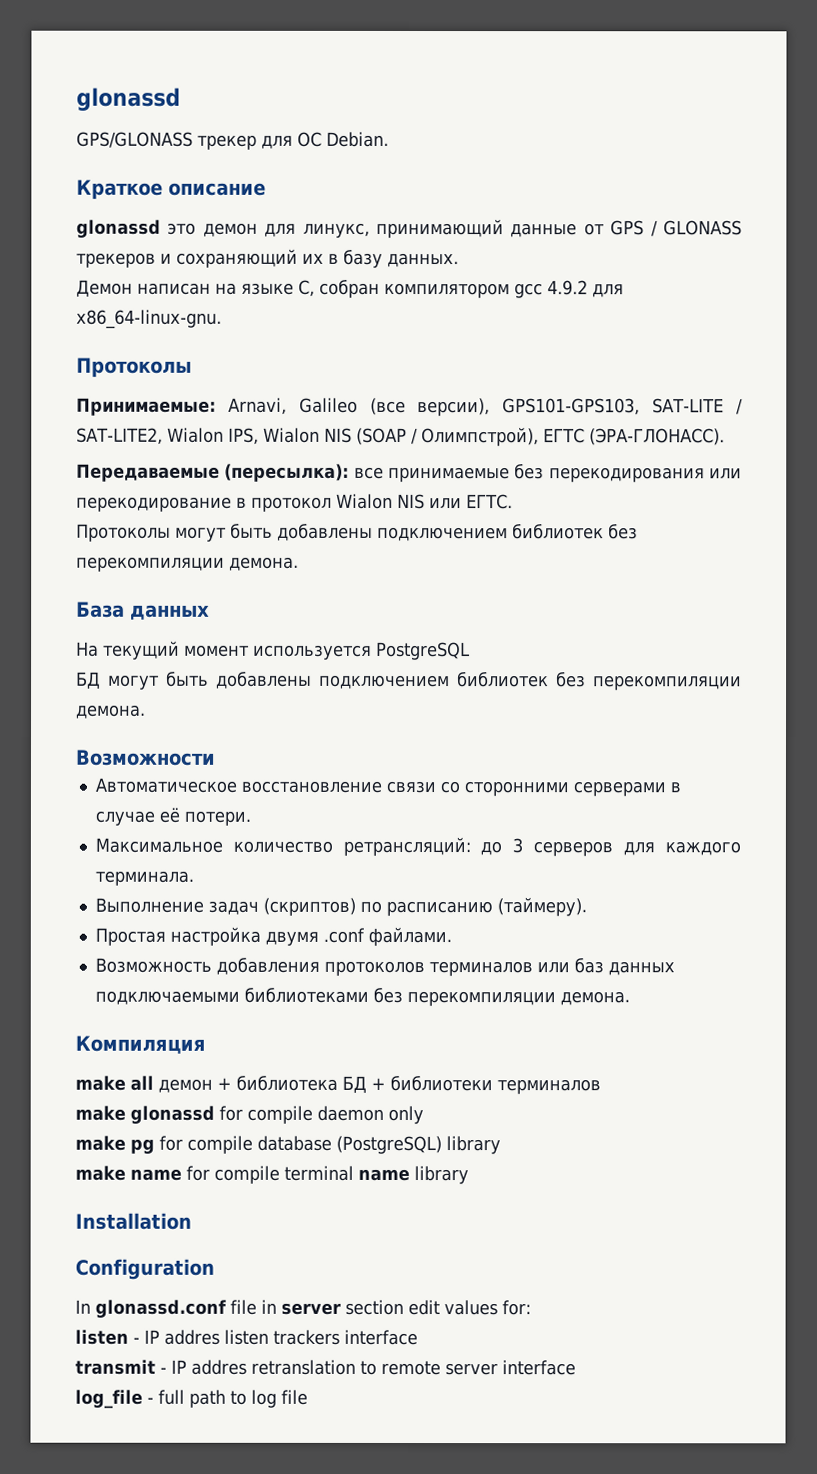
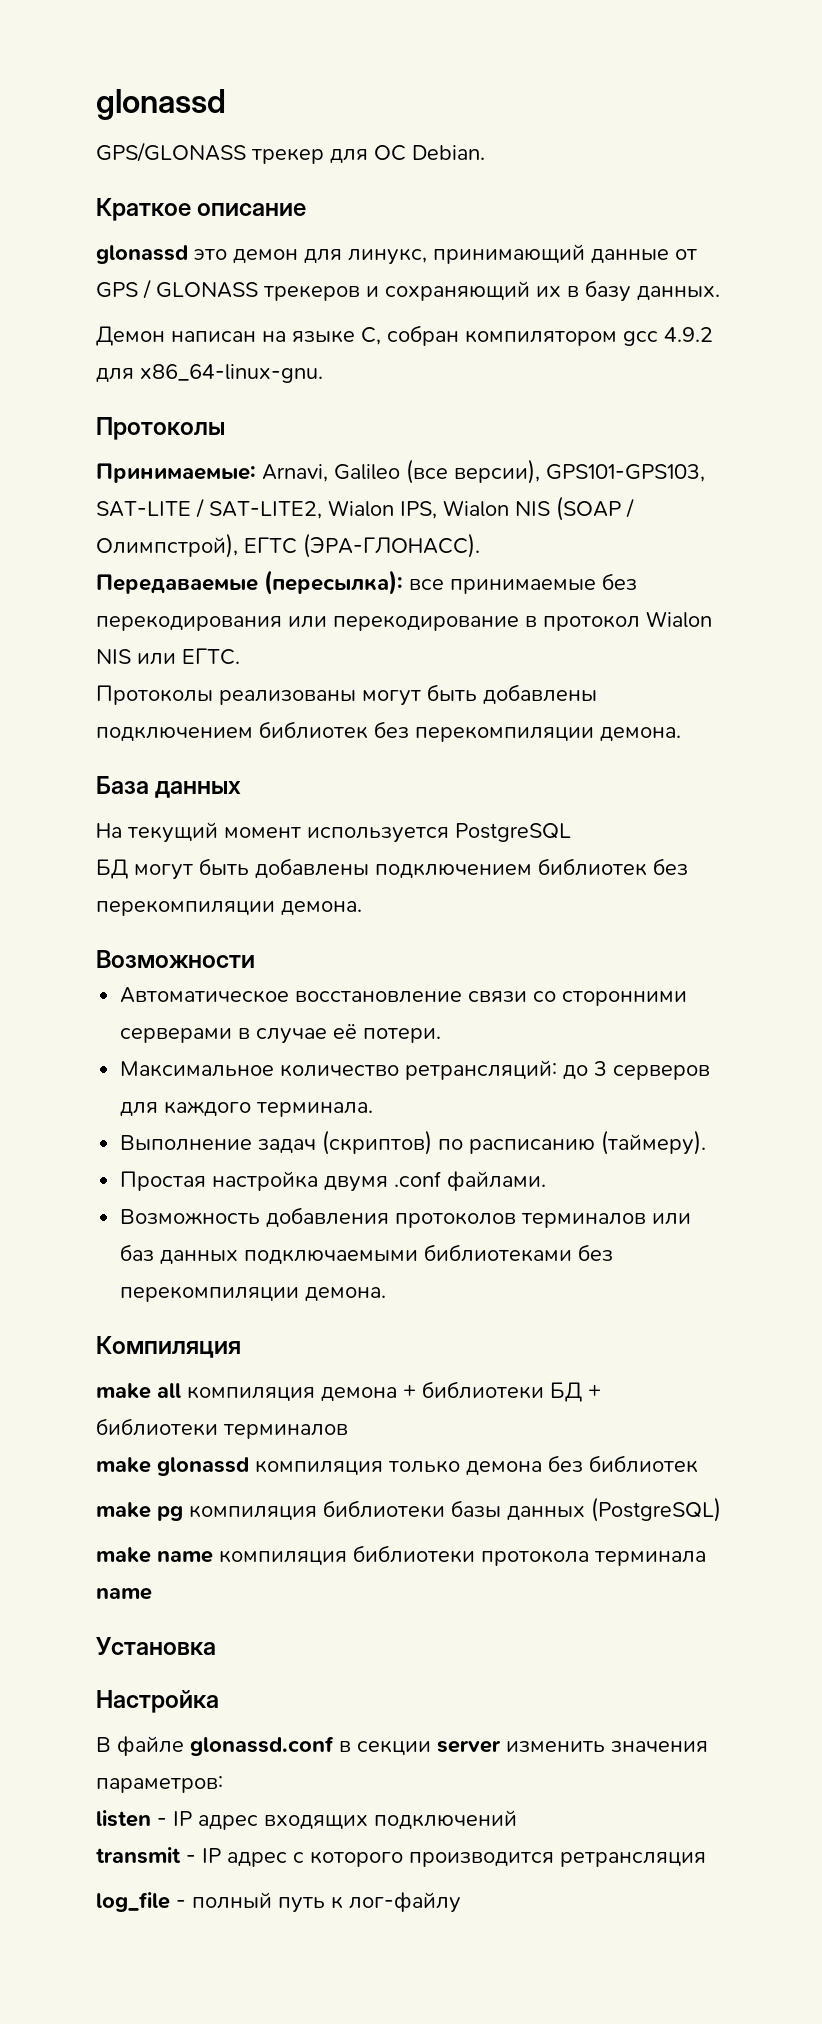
(171, 532) none -> [219,690,356,705] реализованы
[158,1075,338,1093] демон + библиотека -> [187,1381,544,1402] компиляция демона + библиотеки
[219,1105,424,1125] [75,1135,332,1154] for compile daemon only // make pg for compile database -> [255,1455,698,1476] [96,1500,585,1521] компиляция только демона без библиотек // make pg компиляция библиотеки базы данных
[446,1136,501,1155] library -> (721, 1509) none
[186,1165,469,1185] [75,1212,192,1230] [75,1258,215,1280] [75,1299,531,1318] for compile terminal name library // Installation // Configuration // In glonassd.conf file in server section edit values for: -> [219,1545,706,1566] [96,1587,152,1600] [96,1637,216,1655] [96,1690,219,1713] [96,1736,708,1756] [96,1776,223,1793] компиляция библиотеки протокола терминала name // Установка // Настройка // В файле glonassd.conf в секции server изменить значения параметров:
[164,1329,418,1346] addres listen trackers interface -> [198,1810,517,1830] адрес входящих подключений
[191,1359,576,1376] [75,1389,308,1409] addres retranslation to remote server interface // log_file - full path to log file -> [227,1851,706,1867] [96,1892,461,1913] адрес с которого производится ретрансляция // log_file - полный путь к лог-файлу

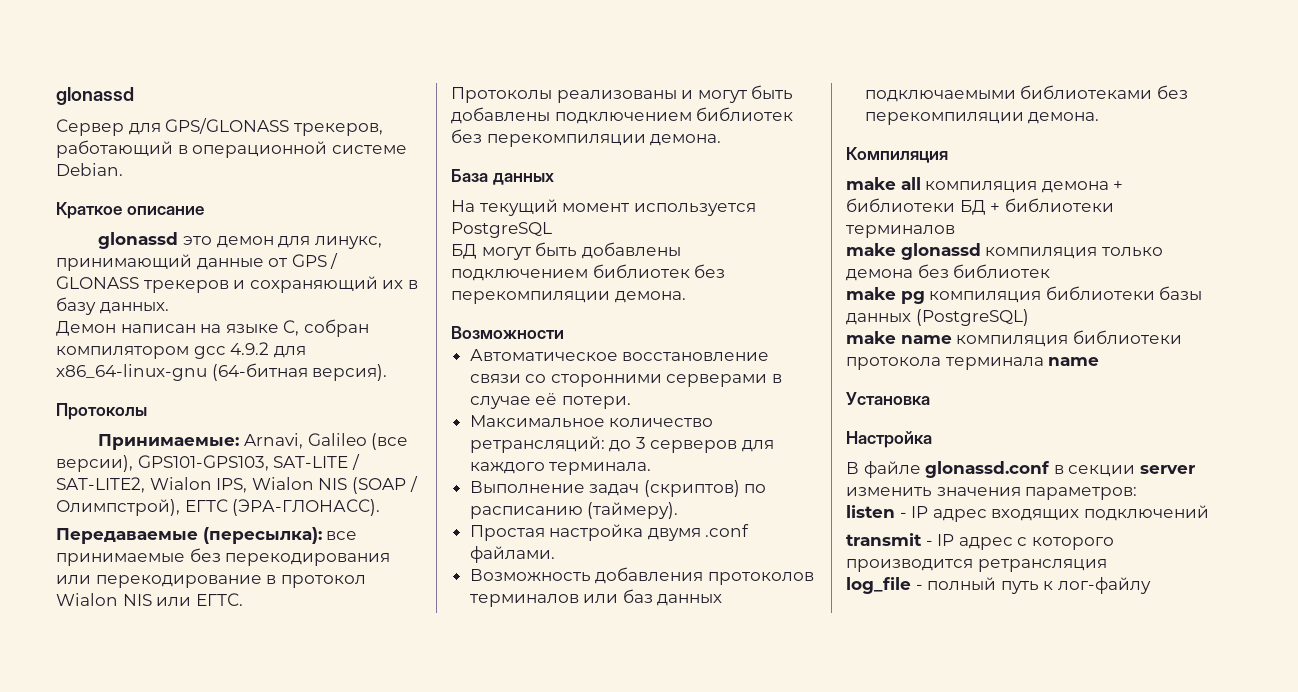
[96,142,406,164] GPS/GLONASS трекер для ОС -> [56,118,383,136] [56,140,407,158] Сервер для GPS/GLONASS трекеров, работающий в операционной системе
[140,364,323,383] x86_64-linux-gnu. -> [56,363,388,381] x86_64-linux-gnu (64-битная версия).
(356, 697) none -> [681,90,694,99] и

